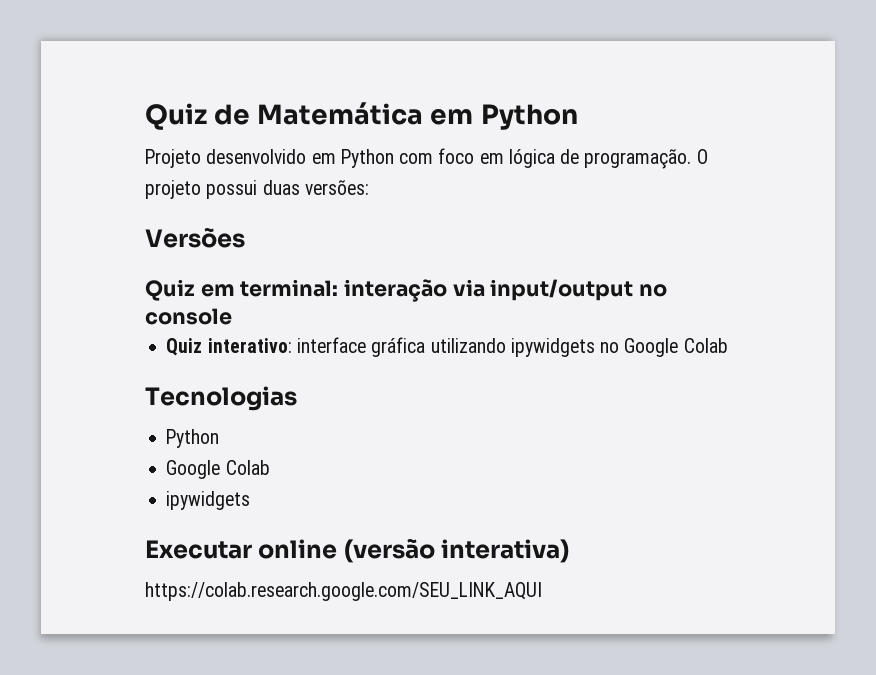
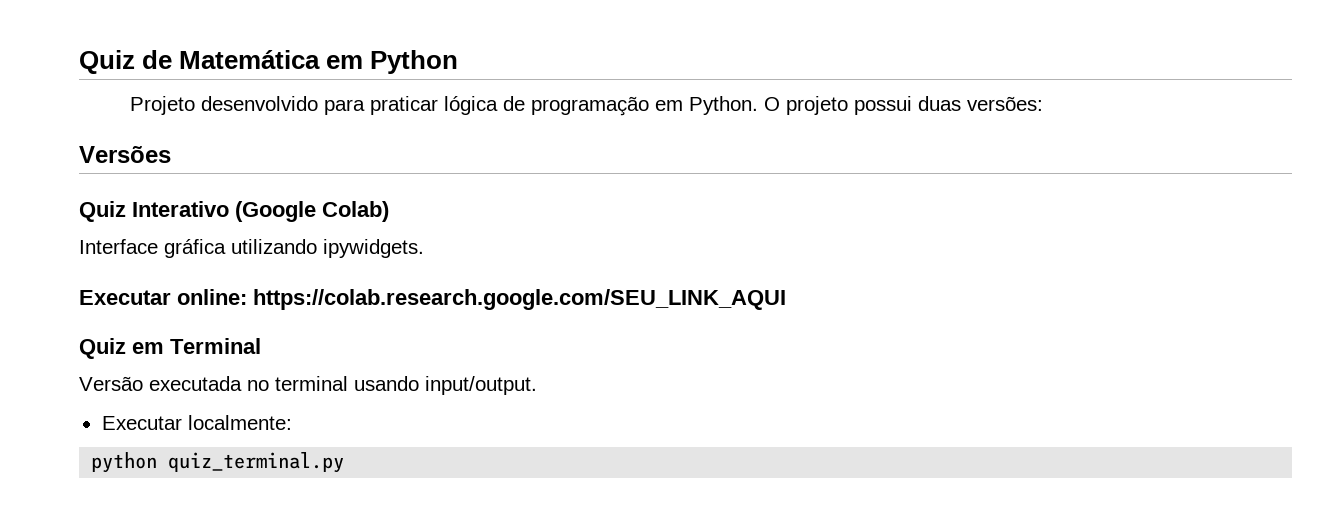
[311,148,692,169] em Python com foco em lógica de programação. -> [324,96,759,116] para praticar lógica de programação em Python.
[200,279,668,302] [145,308,232,325] [166,337,728,357] [145,386,297,411] [166,429,220,448] [166,460,270,479] [166,491,251,510] [145,538,570,563] [145,582,542,601] em terminal: interação via input/output no console // Quiz interativo: interface gráfica utilizando ipywidgets no Google Colab // Tecnologias // Python // Google Colab // ipywidgets // Executar online (versão interativa) // https://colab.research.google.com/SEU_LINK_AQUI -> [132,201,389,222] [79,239,424,258] [79,289,786,310] [79,338,261,359] [79,376,537,395] [101,415,292,430] [91,452,345,473] Interativo (Google Colab) // Interface gráfica utilizando ipywidgets. // Executar online: https://colab.research.google.com/SEU_LINK_AQUI // Quiz em Terminal // Versão executada no terminal usando input/output. // Executar localmente: // python quiz_terminal.py

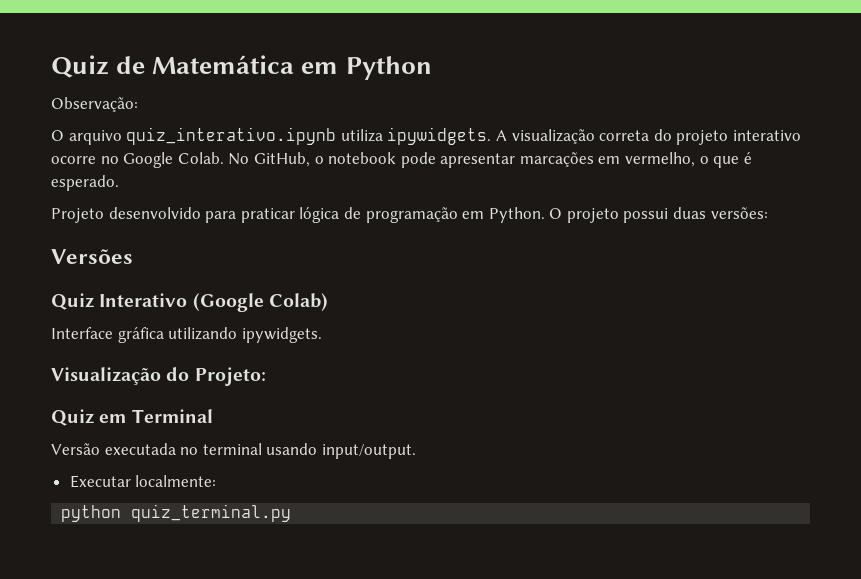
(459, 62) none -> [51,97,138,112] [51,127,801,145] [51,152,752,168] [51,175,119,191] // Observação: // O arquivo quiz_interativo.ipynb utiliza ipywidgets. A visualização correta do projeto interativo ocorre no Google Colab. No GitHub, o notebook pode apresentar marcações em vermelho, o que é esperado.
[79,289,786,310] Executar online: https://colab.research.google.com/SEU_LINK_AQUI -> [51,367,266,386] Visualização do Projeto:

